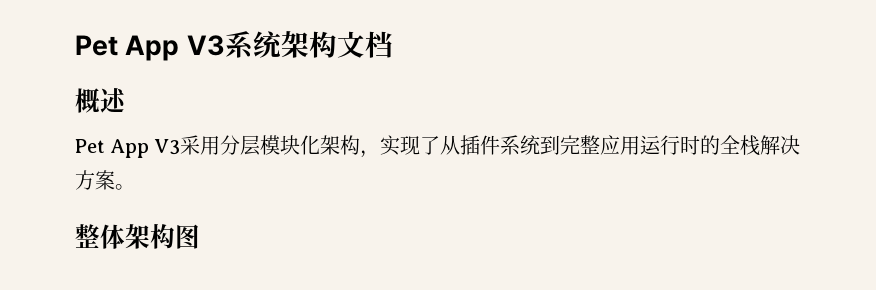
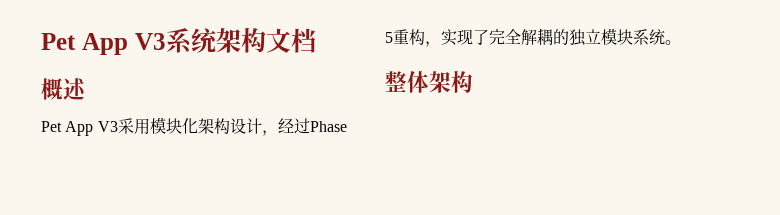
[219,135,260,156] 分层 -> (150, 126) none
[359,135,800,158] [75,170,115,190] ，实现了从插件系统到完整应用运行时的全栈解决方案 -> [229,118,347,136] [385,28,665,47] 设计，经过Phase 5重构，实现了完全解耦的独立模块系统
[175,224,200,249] 图 -> (473, 82) none

